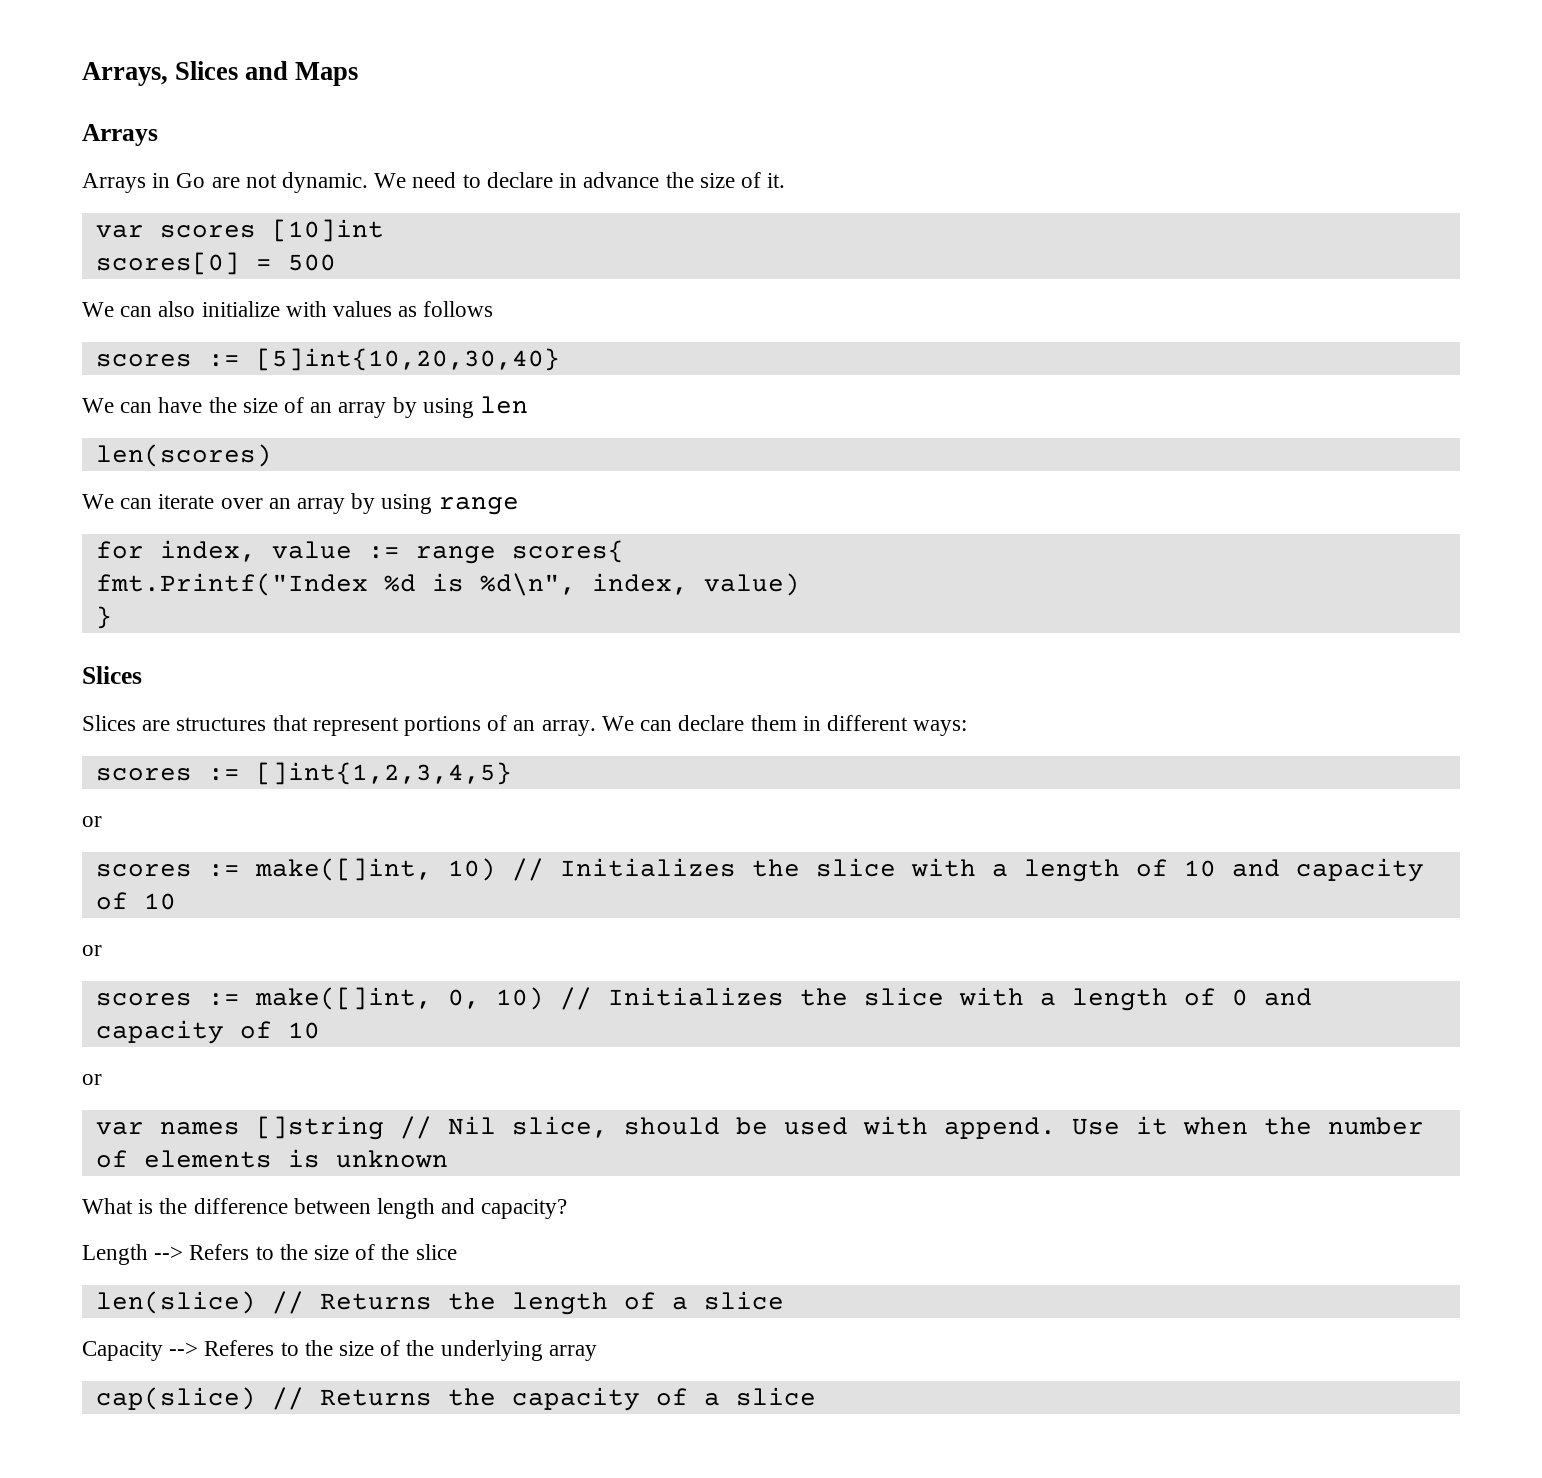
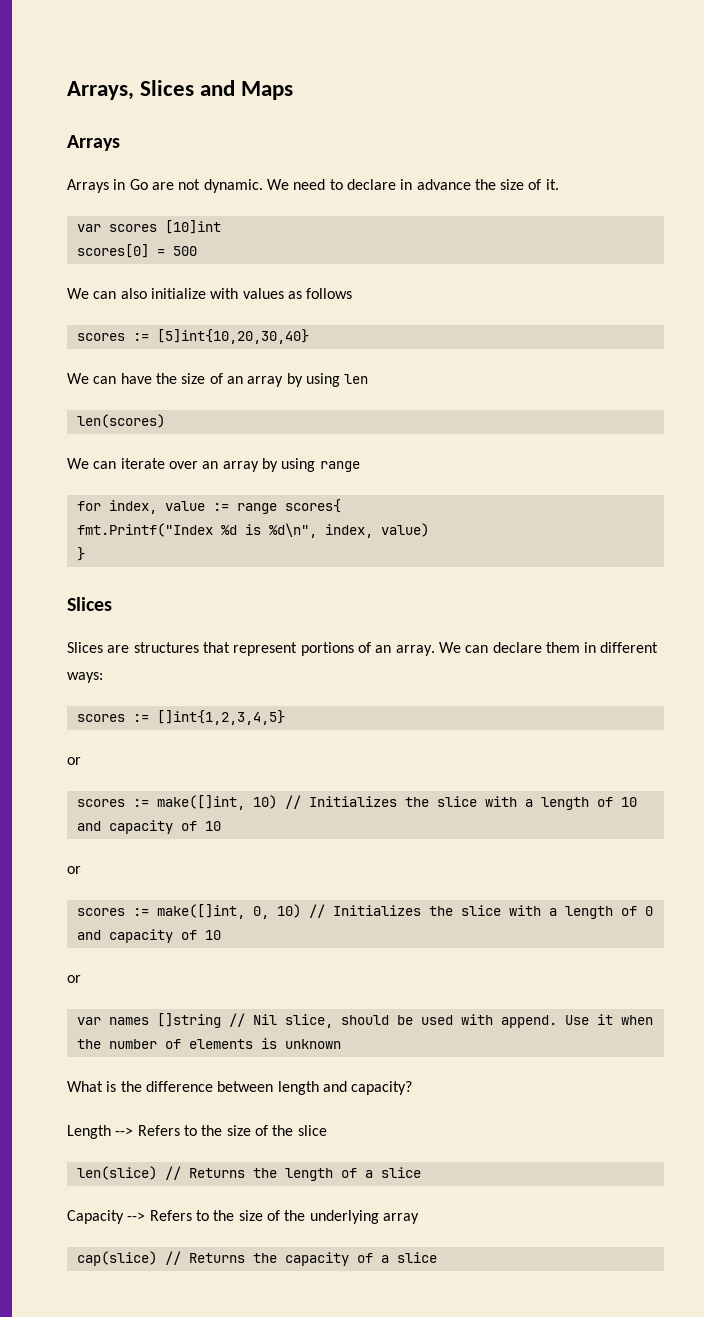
[204,1340,275,1356] Referes -> [149,1210,192,1221] Refers

